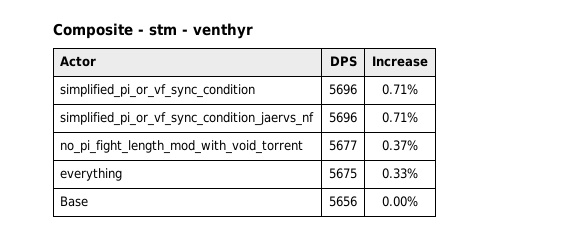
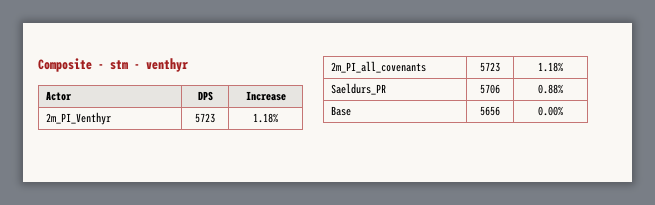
[60,84,256,98] [329,84,357,95] [382,84,418,95] [60,112,315,126] [329,112,357,123] [382,112,418,123] [60,140,304,154] [329,140,357,151] [382,140,418,151] [60,168,123,181] [329,168,357,179] [382,168,418,179] simplified_pi_or_vf_sync_condition | 5696 | 0.71% // simplified_pi_or_vf_sync_condition_jaervs_nf | 5696 | 0.71% // no_pi_fight_length_mod_with_void_torrent | 5677 | 0.37% // everything | 5675 | 0.33% -> [46,112,112,125] [195,113,215,123] [253,113,278,123] [331,61,427,73] [480,62,500,72] [538,62,563,72] [331,83,387,95] [480,84,500,94] [538,84,563,94] 2m_PI_Venthyr | 5723 | 1.18% // 2m_PI_all_covenants | 5723 | 1.18% // Saeldurs_PR | 5706 | 0.88%

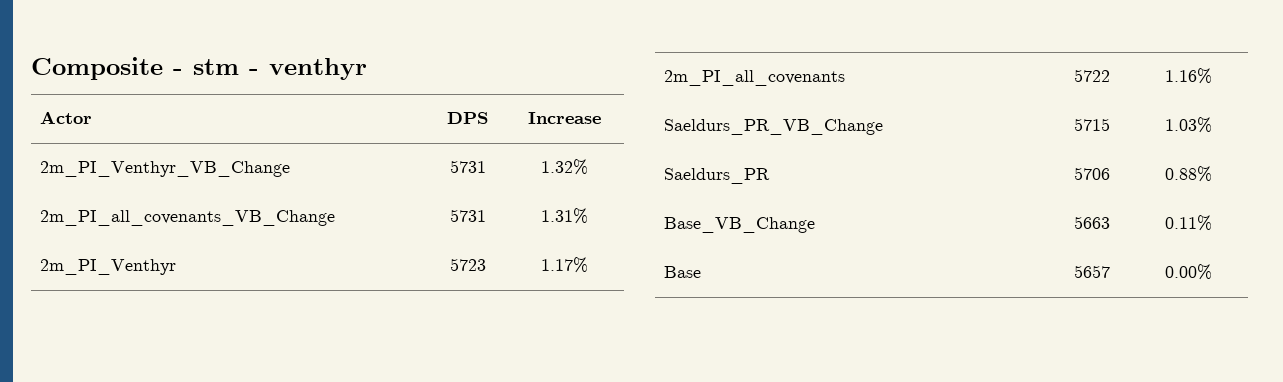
(286, 96) none -> [40,161,291,177] [449,160,486,173] [541,159,588,175] [40,210,336,226] [449,209,486,222] [541,208,588,224] // 2m_PI_Venthyr_VB_Change | 5731 | 1.32% // 2m_PI_all_covenants_VB_Change | 5731 | 1.31%
[253,113,278,123] 1.18% -> [541,257,588,273] 1.17%
[480,62,500,72] [538,62,563,72] 5723 | 1.18% -> [1073,69,1110,82] [1165,68,1212,84] [664,119,884,135] [1073,118,1110,131] [1165,117,1212,133] 5722 | 1.16% // Saeldurs_PR_VB_Change | 5715 | 1.03%
(563, 89) none -> [664,217,816,233] [1073,216,1110,229] [1165,215,1212,231] // Base_VB_Change | 5663 | 0.11%
[480,106,500,116] 5656 -> [1073,265,1110,278] 5657

